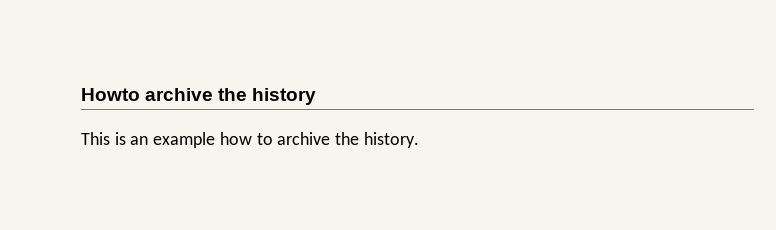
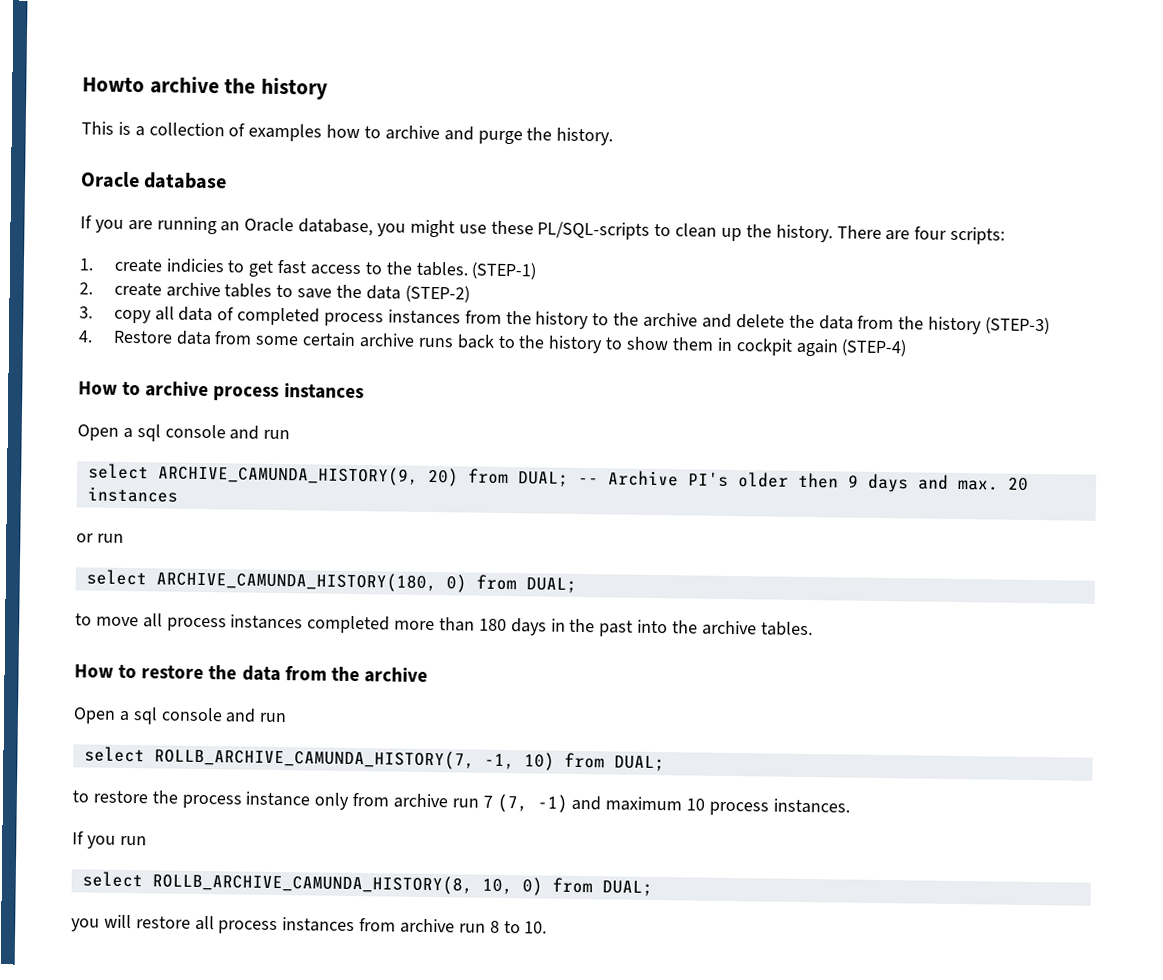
[130,132,216,148] an example -> [134,122,323,142] a collection of examples
[335,132,419,148] the history. -> [443,126,614,146] [80,171,228,190] [80,215,1006,245] [79,258,538,280] [79,282,470,303] [79,306,1050,335] [78,330,908,357] [78,381,364,401] [77,424,291,442] [87,463,1029,493] [86,486,178,503] [76,533,124,543] [85,569,577,593] [75,613,813,637] [74,664,428,683] [73,707,288,725] [83,746,665,772] [72,790,850,816] [72,831,147,849] [81,871,653,896] [71,914,548,935] and purge the history. // Oracle database // If you are running an Oracle database, you might use these PL/SQL-scripts to clean up the history. There are four scripts: // 1. create indicies to get fast access to the tables. (STEP-1) // 2. create archive tables to save the data (STEP-2) // 3. copy all data of completed process instances from the history to the archive and delete the data from the history (STEP-3) // 4. Restore data from some certain archive runs back to the history to show them in cockpit again (STEP-4) // How to archive process instances // Open a sql console and run // select ARCHIVE_CAMUNDA_HISTORY(9, 20) from DUAL; -- Archive PI's older then 9 days and max. 20 instances // or run // select ARCHIVE_CAMUNDA_HISTORY(180, 0) from DUAL; // to move all process instances completed more than 180 days in the past into the archive tables. // How to restore the data from the archive // Open a sql console and run // select ROLLB_ARCHIVE_CAMUNDA_HISTORY(7, -1, 10) from DUAL; // to restore the process instance only from archive run 7 (7, -1) and maximum 10 process instances. // If you run // select ROLLB_ARCHIVE_CAMUNDA_HISTORY(8, 10, 0) from DUAL; // you will restore all process instances from archive run 8 to 10.

